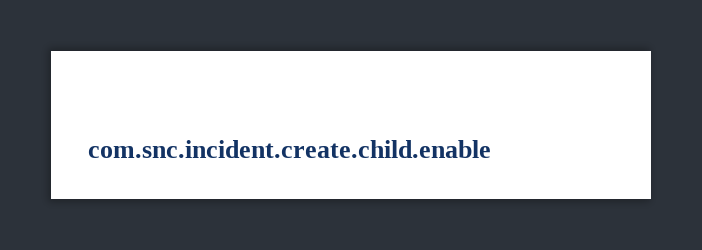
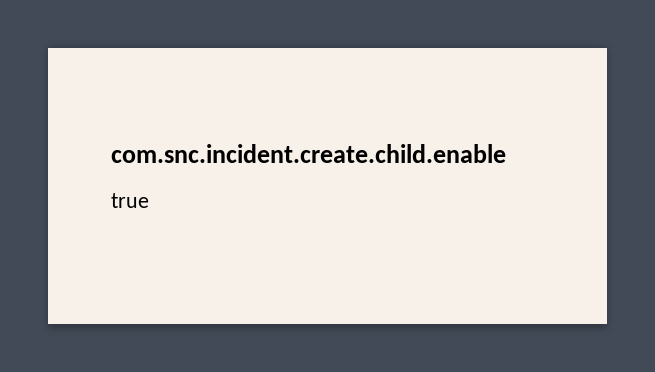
(491, 149) none -> [111,193,149,208] // true

